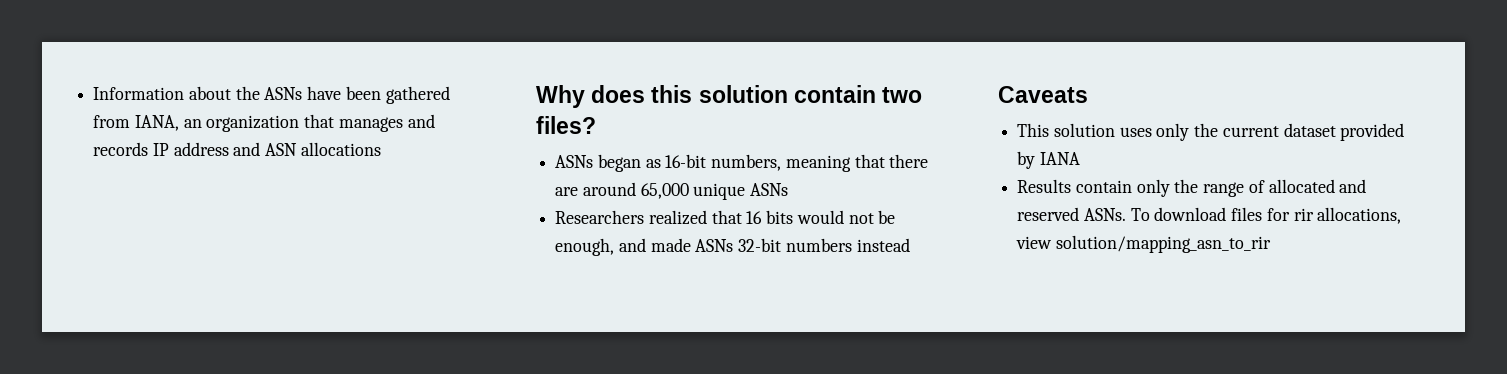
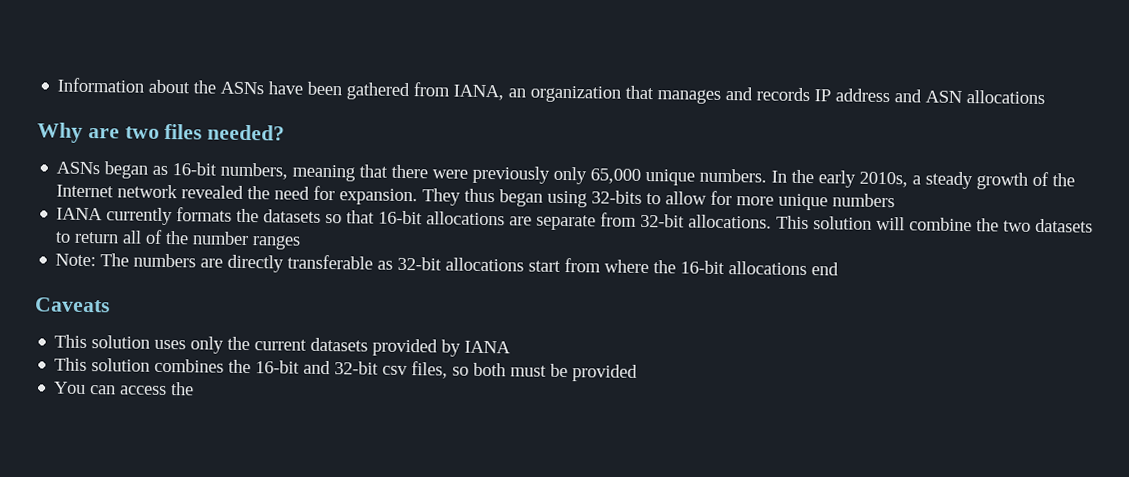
[591,85,923,103] [536,116,596,134] does this solution contain two files? -> [87,123,286,141] are two files needed?
[555,182,789,200] [555,210,896,225] [555,238,910,256] are around 65,000 unique ASNs // Researchers realized that 16 bits would not be enough, and made ASNs 32-bit numbers instead -> [432,165,1076,190] [56,184,896,211] [56,207,1094,233] [55,229,302,250] [55,253,840,276] were previously only 65,000 unique numbers. In the early 2010s, a steady growth of the Internet network revealed the need for expansion. They thus began using 32-bits to allow for more unique numbers // IANA currently formats the datasets so that 16-bit allocations are separate from 32-bit allocations. This solution will combine the two datasets to return all of the number ranges // Note: The numbers are directly transferable as 32-bit allocations start from where the 16-bit allocations end
[1283,123,1336,137] dataset -> [310,337,369,352] datasets
[1017,179,1367,197] [1017,207,1402,224] [1016,235,1271,253] Results contain only the range of allocated and reserved ASNs. To download files for rir allocations, view solution/mapping_asn_to_rir -> [54,357,639,382] [54,381,195,396] This solution combines the 16-bit and 32-bit csv files, so both must be provided // You can access the

